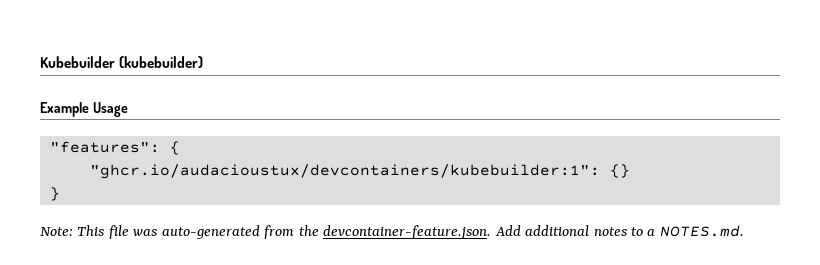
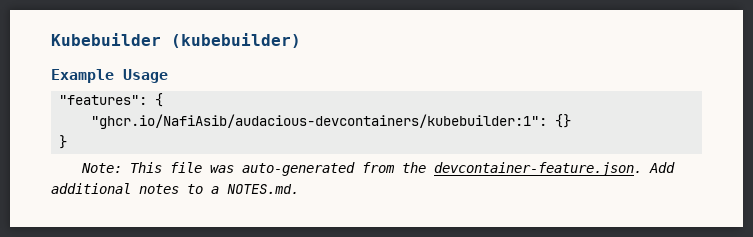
[89,164,600,179] "ghcr.io/audacioustux/devcontainers/kubebuilder:1": -> [91,114,548,129] "ghcr.io/NafiAsib/audacious-devcontainers/kubebuilder:1":

